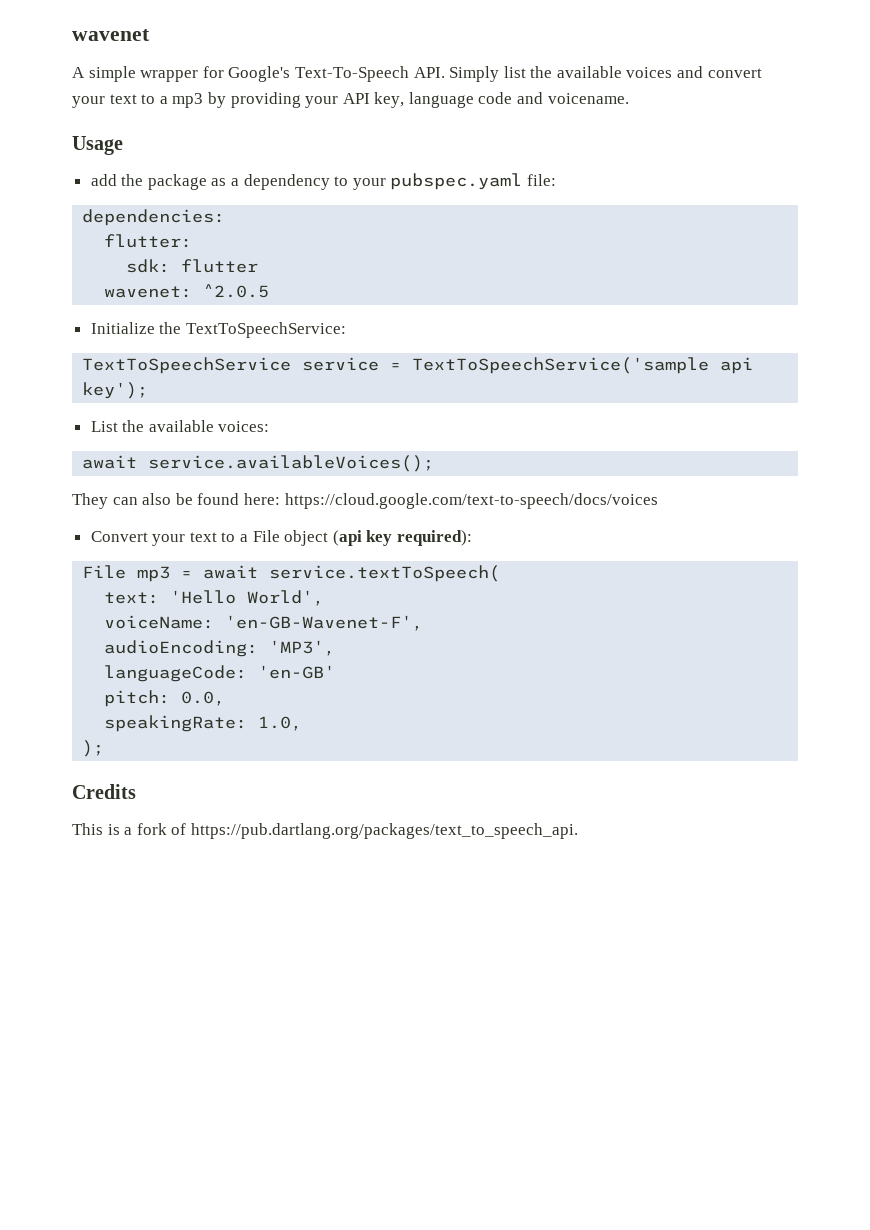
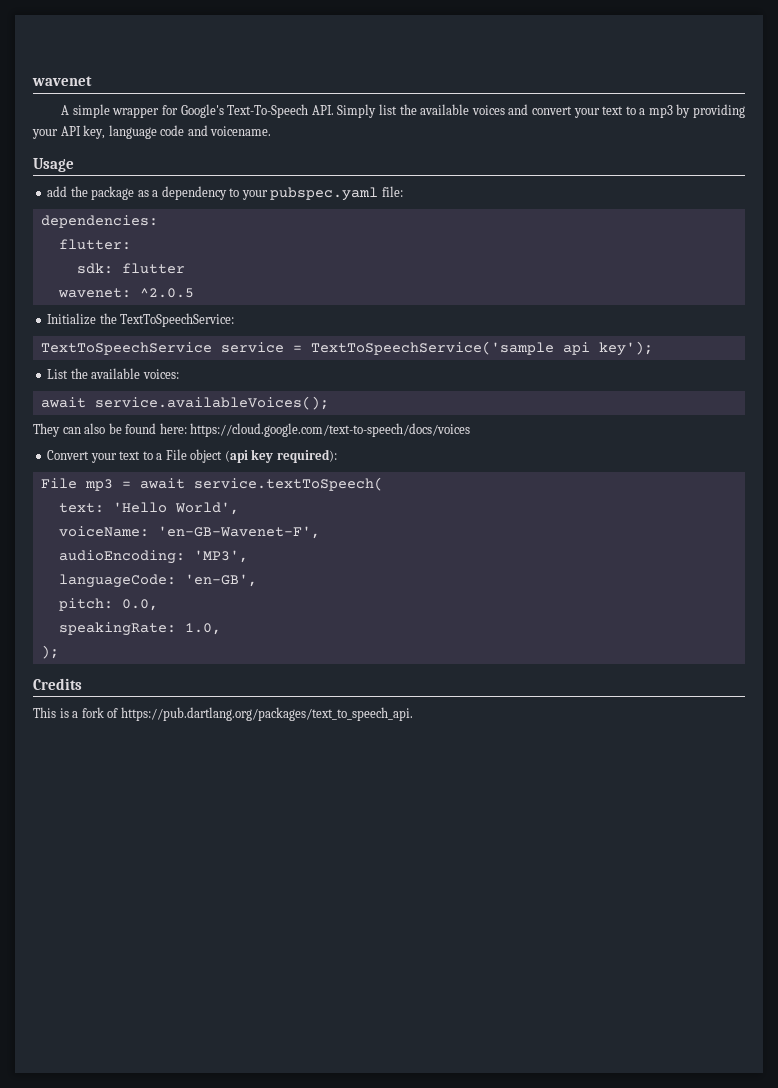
[258,665,336,679] 'en-GB' -> [184,574,257,587] 'en-GB',

